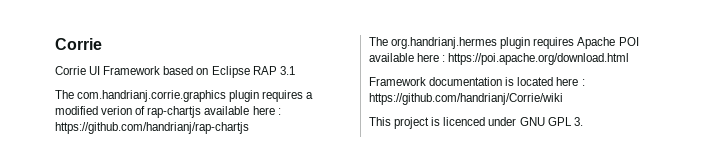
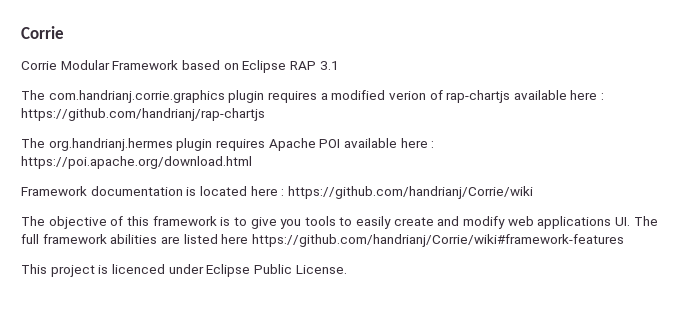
[89,66,101,75] UI -> [60,60,110,70] Modular
(563, 99) none -> [21,216,658,229] [21,234,624,247] // The objective of this framework is to give you tools to easily create and modify web applications UI. The full framework abilities are listed here https://github.com/handrianj/Corrie/wiki#framework-features
[519,117,583,126] GNU GPL 3. -> [206,264,347,277] Eclipse Public License.

